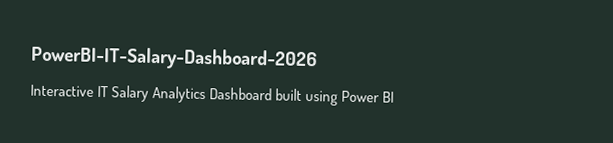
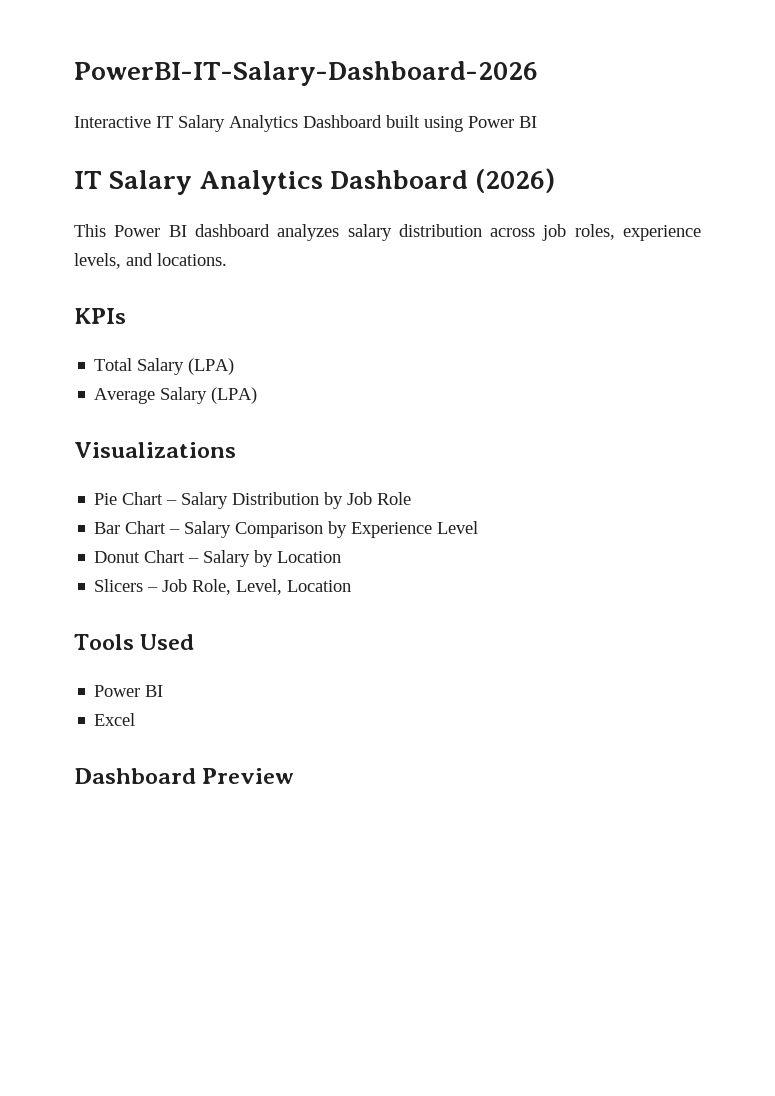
(395, 97) none -> [74,168,556,195] [74,224,701,241] [74,253,227,269] [74,308,126,324] [94,358,235,375] [94,387,258,404] [74,442,236,458] [94,492,412,509] [94,521,479,538] [94,550,342,567] [94,579,352,595] [74,634,195,650] [94,685,164,697] [94,713,136,726] [74,768,295,784] // IT Salary Analytics Dashboard (2026) // This Power BI dashboard analyzes salary distribution across job roles, experience levels, and locations. // KPIs // Total Salary (LPA) // Average Salary (LPA) // Visualizations // Pie Chart – Salary Distribution by Job Role // Bar Chart – Salary Comparison by Experience Level // Donut Chart – Salary by Location // Slicers – Job Role, Level, Location // Tools Used // Power BI // Excel // Dashboard Preview

